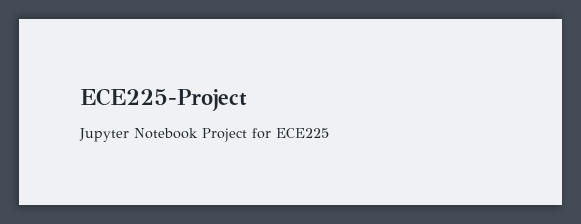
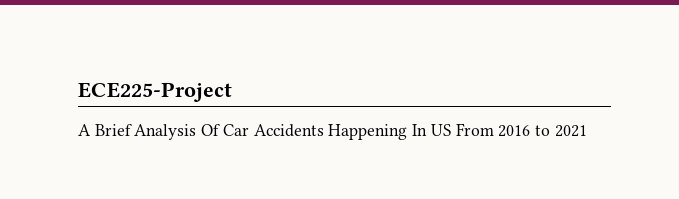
[79,128,329,142] Jupyter Notebook Project for ECE225 -> [78,123,587,140] A Brief Analysis Of Car Accidents Happening In US From 2016 to 2021

